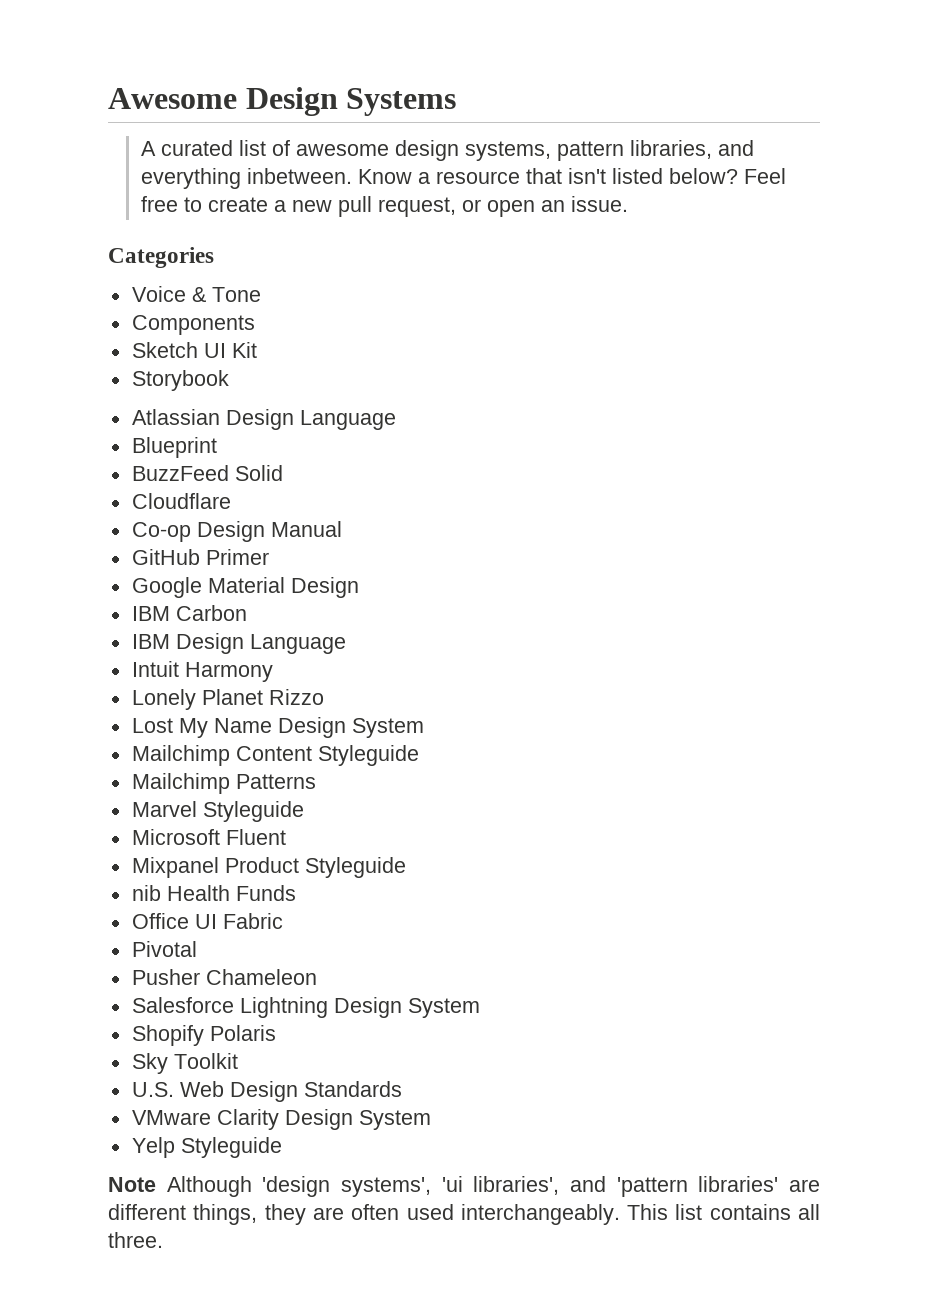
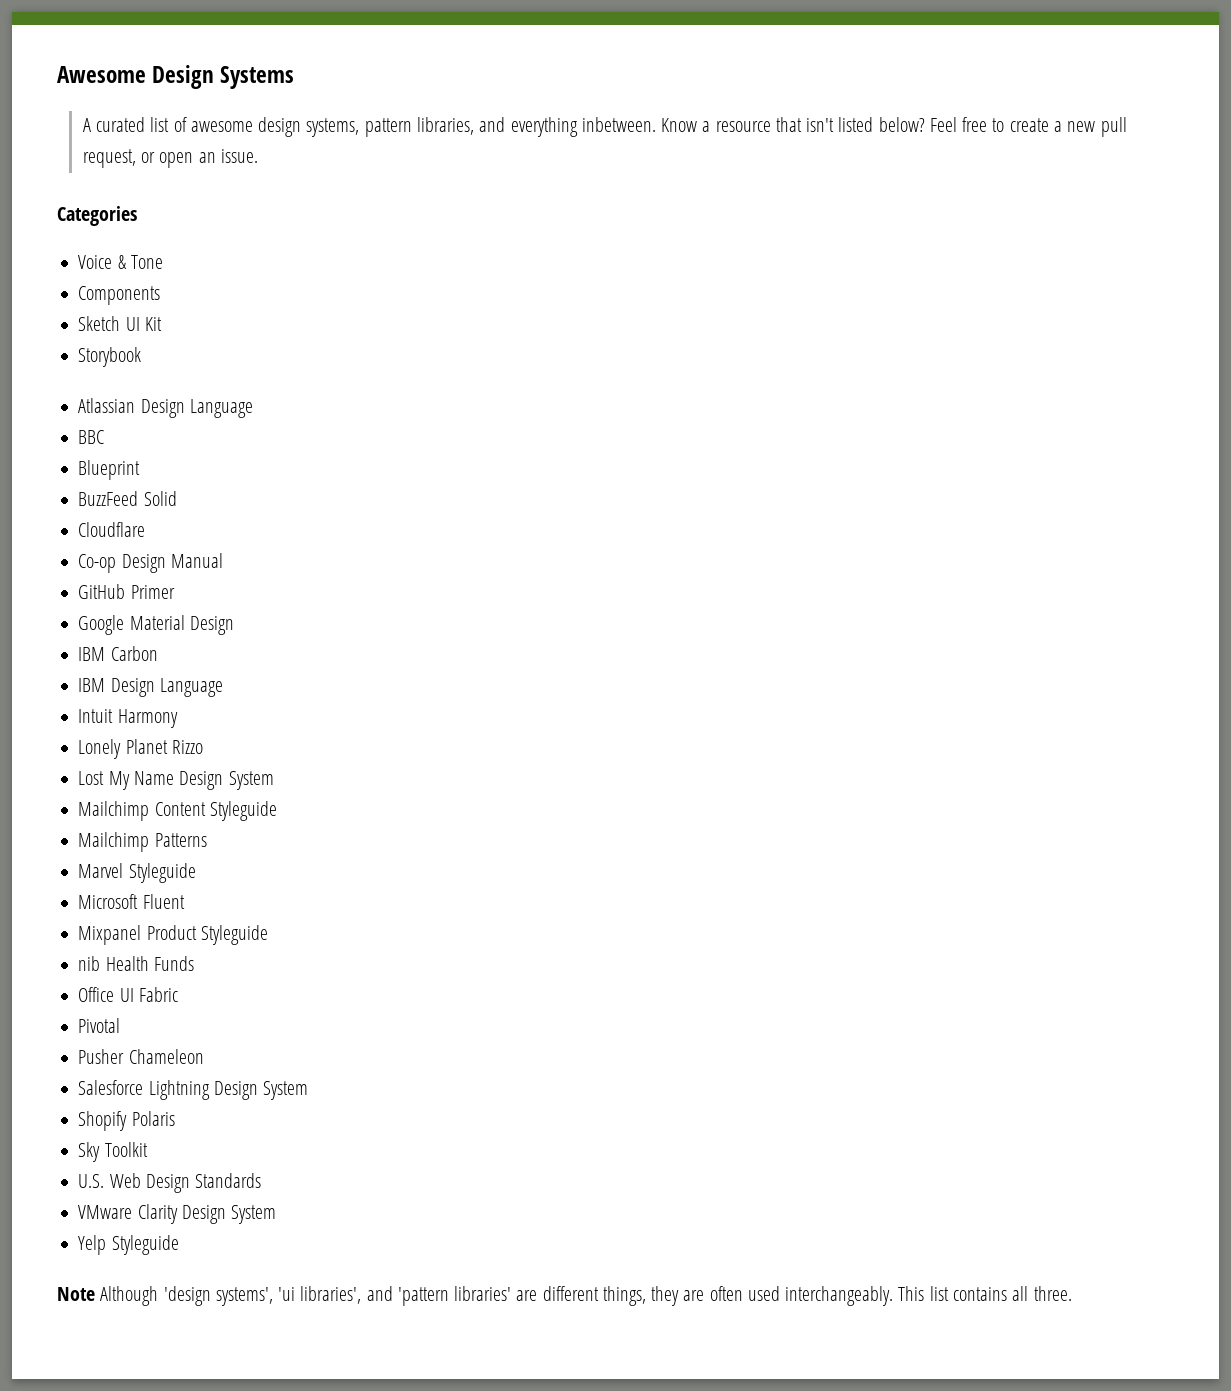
(396, 420) none -> [78,430,105,444] // BBC

